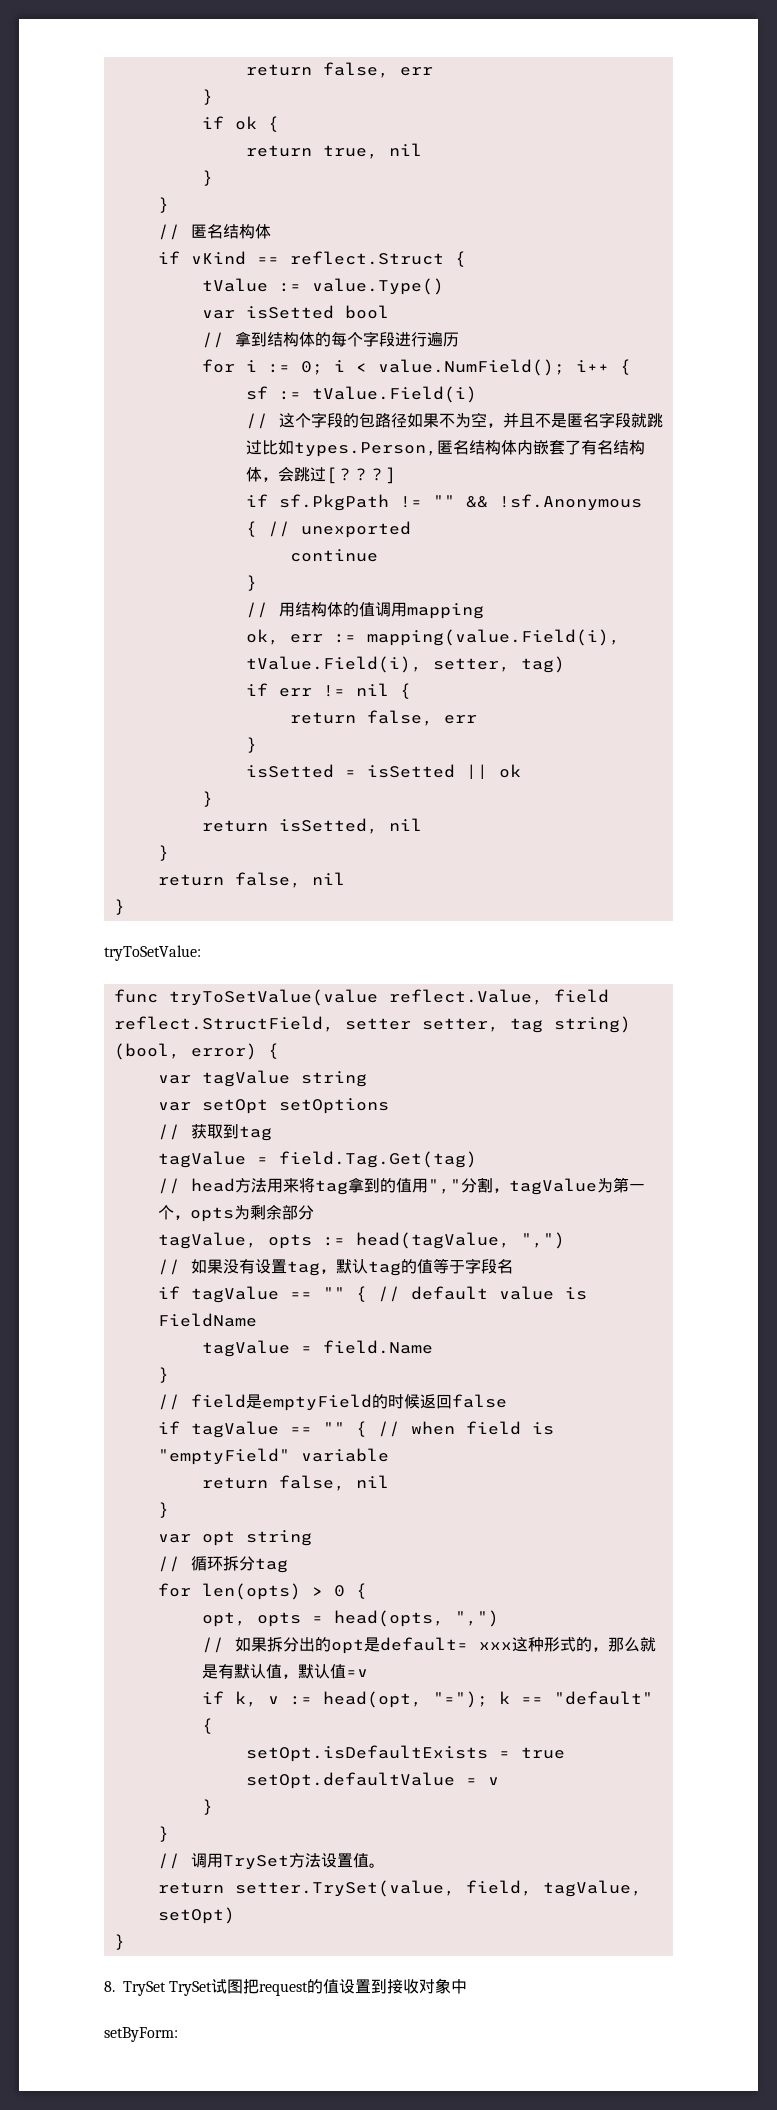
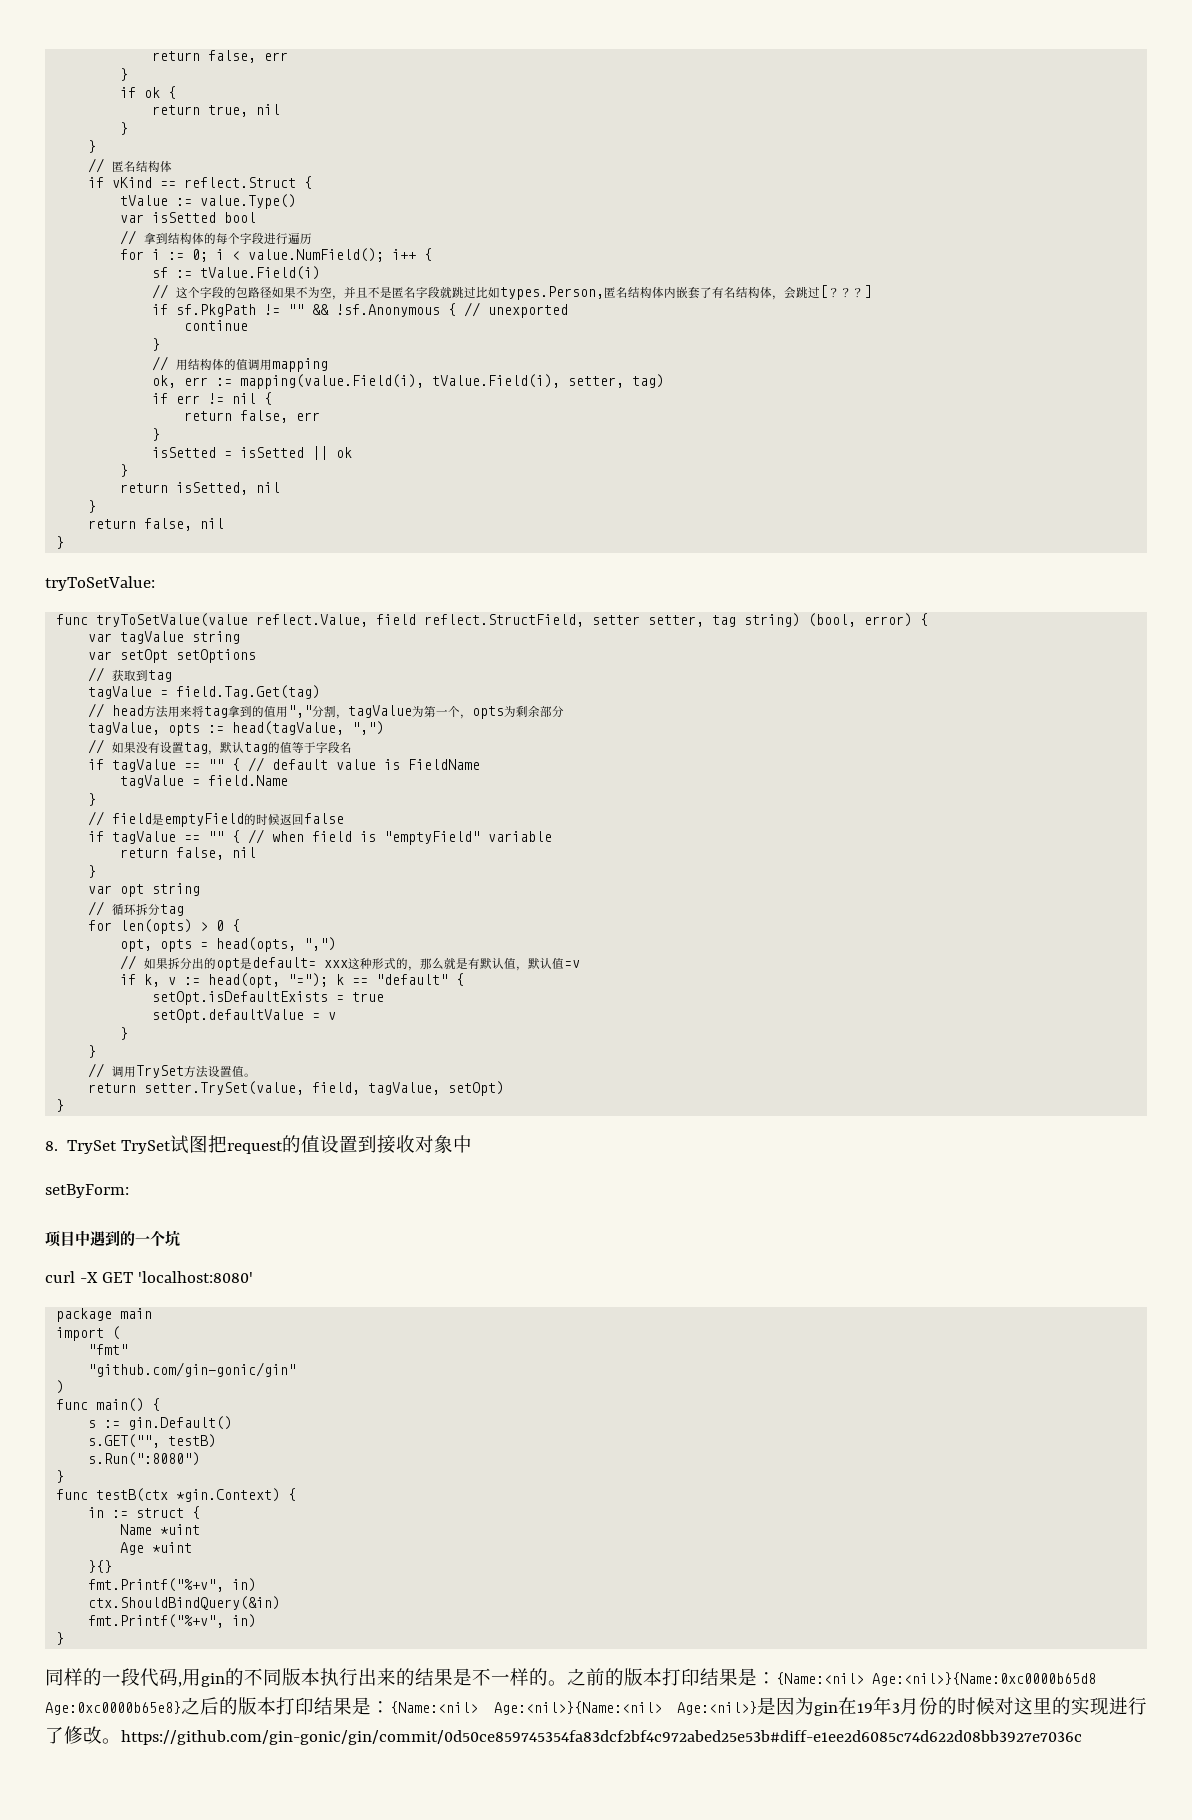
(178, 2034) none -> [45,1230,180,1247] [45,1271,253,1283] [56,1308,153,1322] [56,1326,121,1341] [88,1344,129,1355] [88,1362,297,1377] [56,1380,65,1394] [56,1398,161,1412] [88,1416,233,1430] [88,1434,217,1448] [88,1452,201,1466] [56,1470,65,1483] [56,1488,297,1502] [88,1506,201,1519] [120,1524,201,1535] [120,1542,193,1555] [88,1560,113,1573] [88,1578,257,1592] [88,1596,281,1610] [88,1614,257,1628] [56,1632,65,1645] [45,1668,1096,1687] [45,1696,1147,1716] [45,1726,1082,1745] // 项目中遇到的一个坑 // curl -X GET 'localhost:8080' // package main // import ( // "fmt" // "github.com/gin-gonic/gin" // ) // func main() { // s := gin.Default() // s.GET("", testB) // s.Run(":8080") // } // func testB(ctx *gin.Context) { // in := struct { // Name *uint // Age *uint // }{} // fmt.Printf("%+v", in) // ctx.ShouldBindQuery(&in) // fmt.Printf("%+v", in) // } // 同样的一段代码,用gin的不同版本执行出来的结果是不一样的。之前的版本打印结果是：{Name:<nil> Age:<nil>}{Name:0xc0000b65d8 Age:0xc0000b65e8}之后的版本打印结果是：{Name:<nil> Age:<nil>}{Name:<nil> Age:<nil>}是因为gin在19年3月份的时候对这里的实现进行了修改。https://github.com/gin-gonic/gin/commit/0d50ce859745354fa83dcf2bf4c972abed25e53b#diff-e1ee2d6085c74d622d08bb3927e7036c

